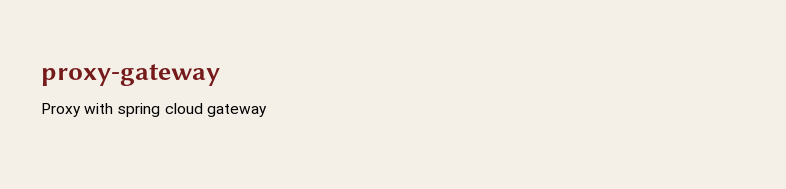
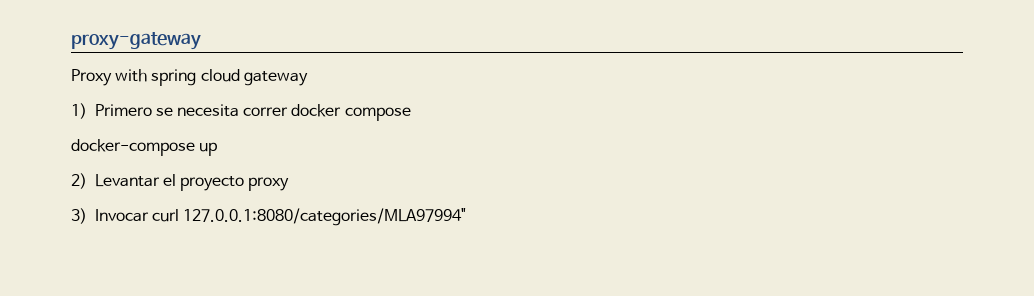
(267, 110) none -> [71,103,411,121] [71,139,218,156] [71,173,290,191] [71,208,467,226] // 1) Primero se necesita correr docker compose // docker-compose up // 2) Levantar el proyecto proxy // 3) Invocar curl 127.0.0.1:8080/categories/MLA97994"

